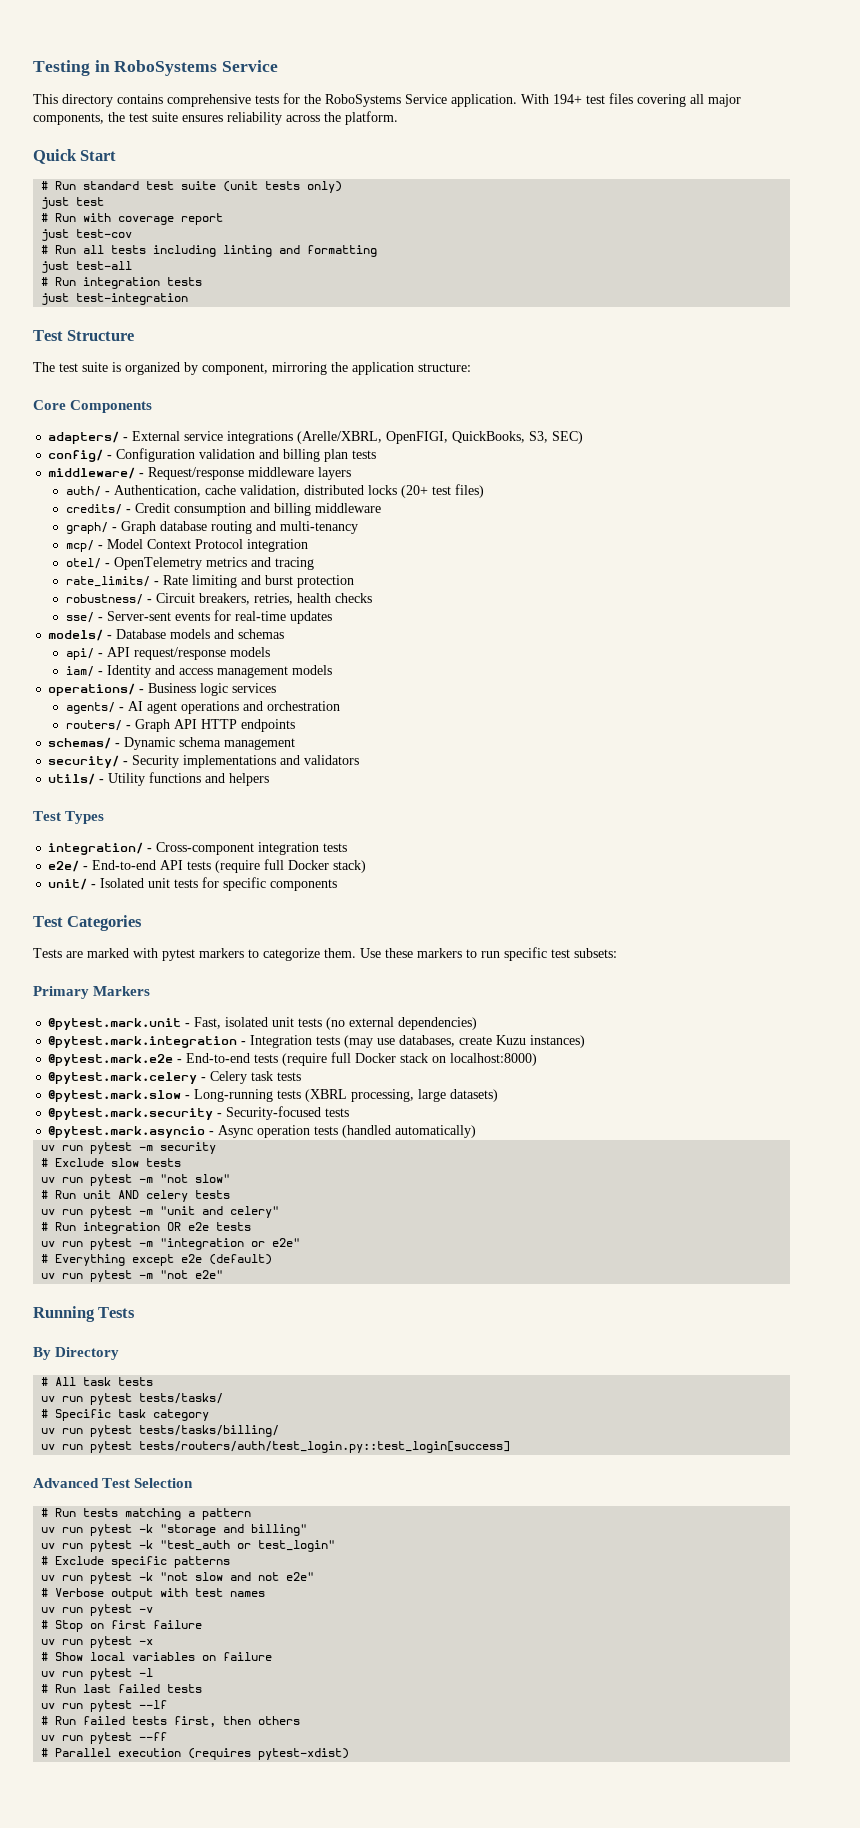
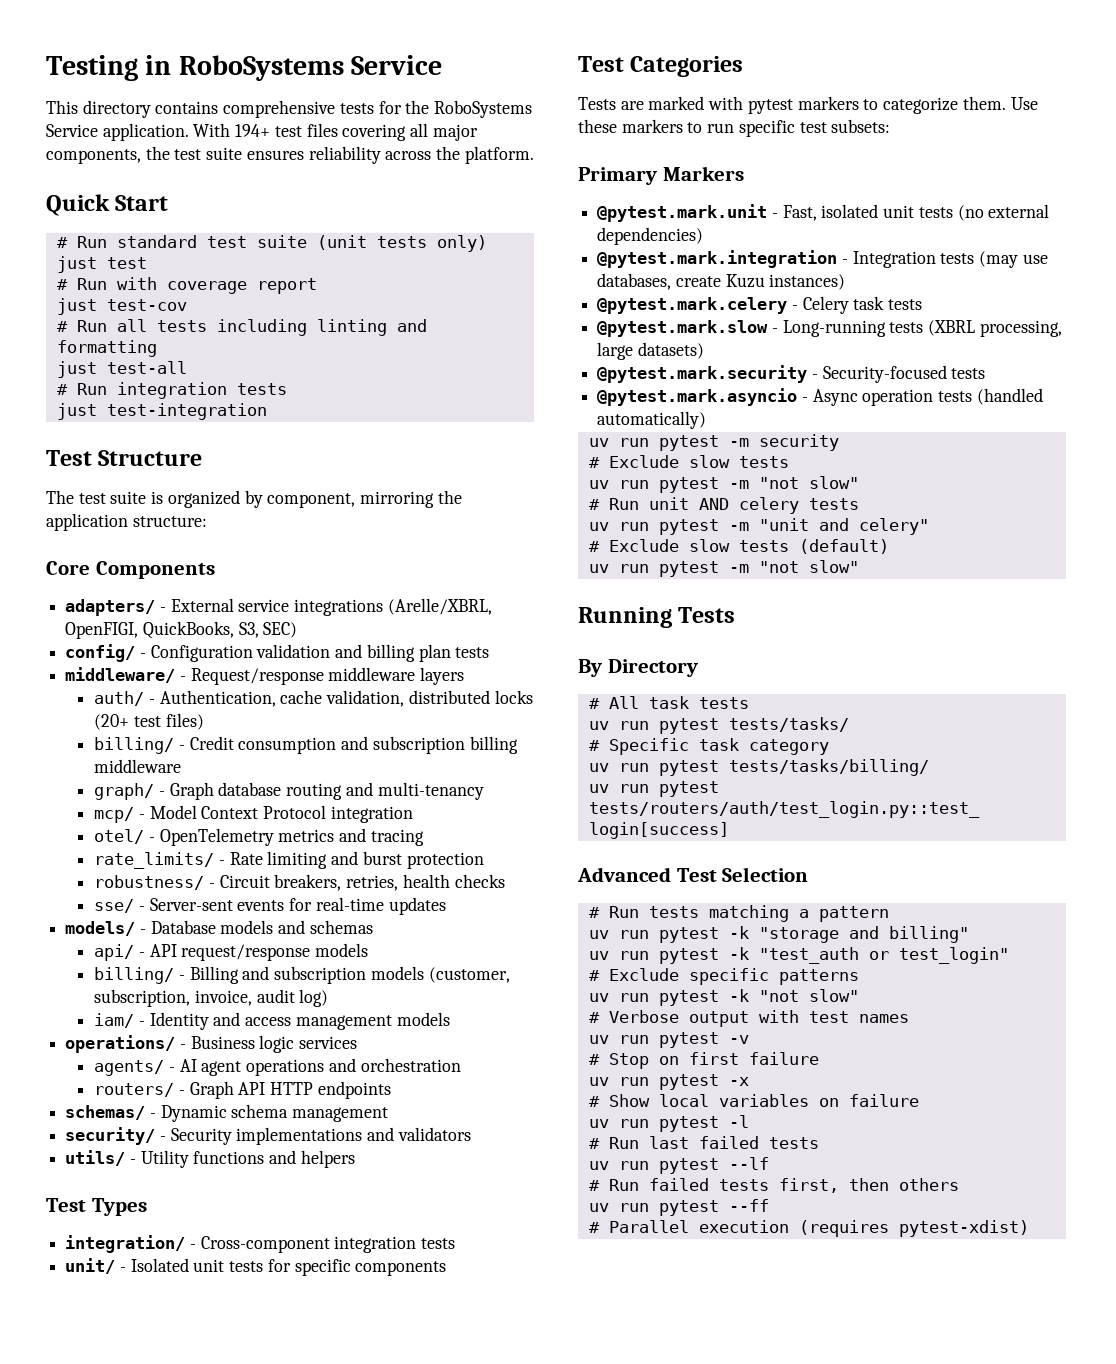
[66,504,123,515] credits/ -> [94,737,175,754] billing/
(271, 508) none -> [372,736,465,754] subscription
(271, 652) none -> [94,966,510,984] [94,989,329,1007] // billing/ - Billing and subscription models (customer, subscription, invoice, audit log)
[48,859,367,873] // e2e/ - End-to-end API tests (require full Docker stack) -> (456, 1243) none
[48,1052,538,1066] // @pytest.mark.e2e - End-to-end tests (require full Docker stack on localhost:8000) -> (846, 282) none
[55,1222,252,1234] [41,1238,301,1250] [41,1254,203,1266] Run integration OR e2e tests // uv run pytest -m "integration or e2e" // # Everything except e2e -> [608,539,789,552] Exclude slow tests
[195,1270,224,1279] e2e" -> [808,560,859,573] slow"
[195,1572,315,1581] slow and not e2e" -> [808,989,859,1002] slow"

